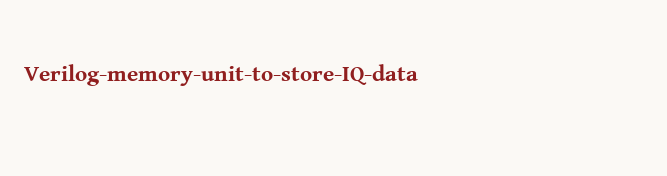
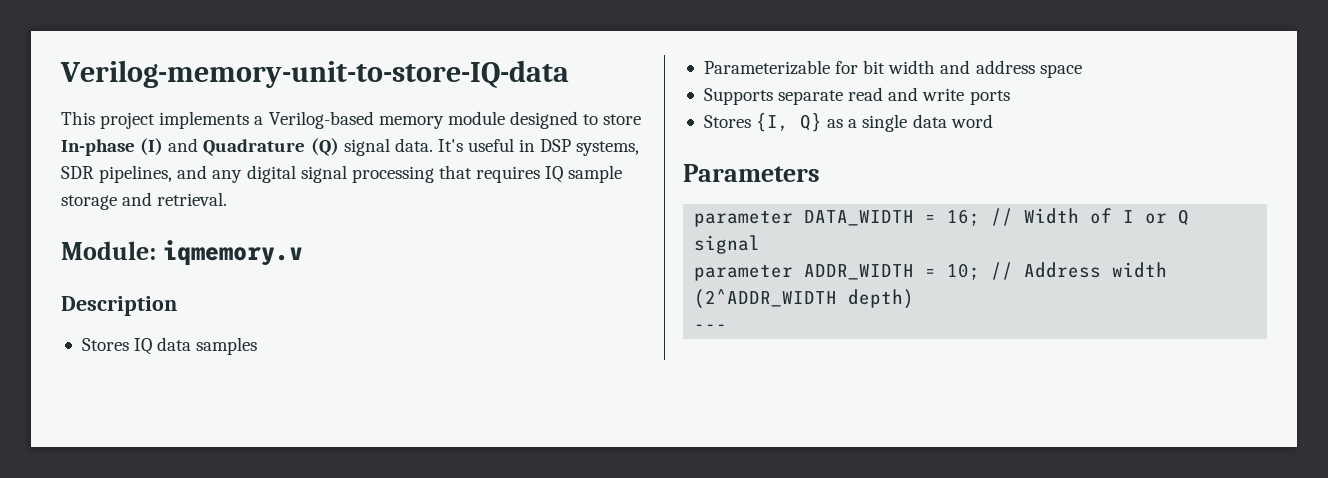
(418, 75) none -> [61,111,642,129] [61,138,640,156] [61,165,623,183] [61,192,228,210] [61,240,303,266] [61,296,177,316] [81,337,258,355] [703,60,1082,78] [703,87,1010,105] [703,113,993,132] [683,164,820,182] [694,208,1190,227] [694,235,761,254] [694,262,1168,281] [694,289,915,309] [694,324,728,331] // This project implements a Verilog-based memory module designed to store In-phase (I) and Quadrature (Q) signal data. It's useful in DSP systems, SDR pipelines, and any digital signal processing that requires IQ sample storage and retrieval. // Module: iqmemory.v // Description // Stores IQ data samples // Parameterizable for bit width and address space // Supports separate read and write ports // Stores {I, Q} as a single data word // Parameters // parameter DATA_WIDTH = 16; // Width of I or Q signal // parameter ADDR_WIDTH = 10; // Address width (2^ADDR_WIDTH depth) // ---

